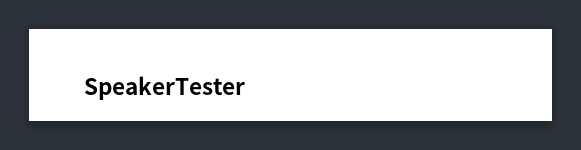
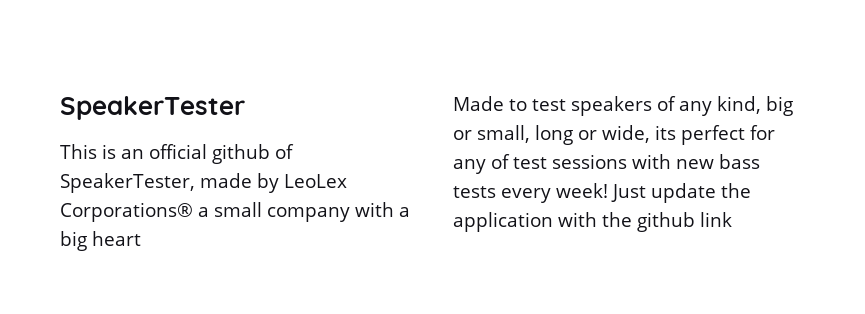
(245, 88) none -> [60,144,294,164] [60,173,347,193] [60,202,410,222] [60,231,141,251] [453,96,793,116] [453,125,775,145] [453,154,760,174] [453,183,751,203] [453,212,732,232] // This is an official github of SpeakerTester, made by LeoLex Corporations® a small company with a big heart // Made to test speakers of any kind, big or small, long or wide, its perfect for any of test sessions with new bass tests every week! Just update the application with the github link

